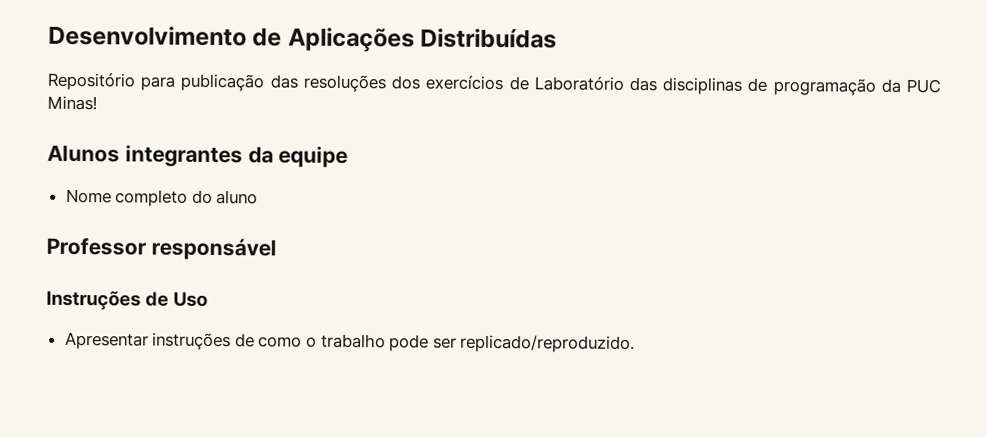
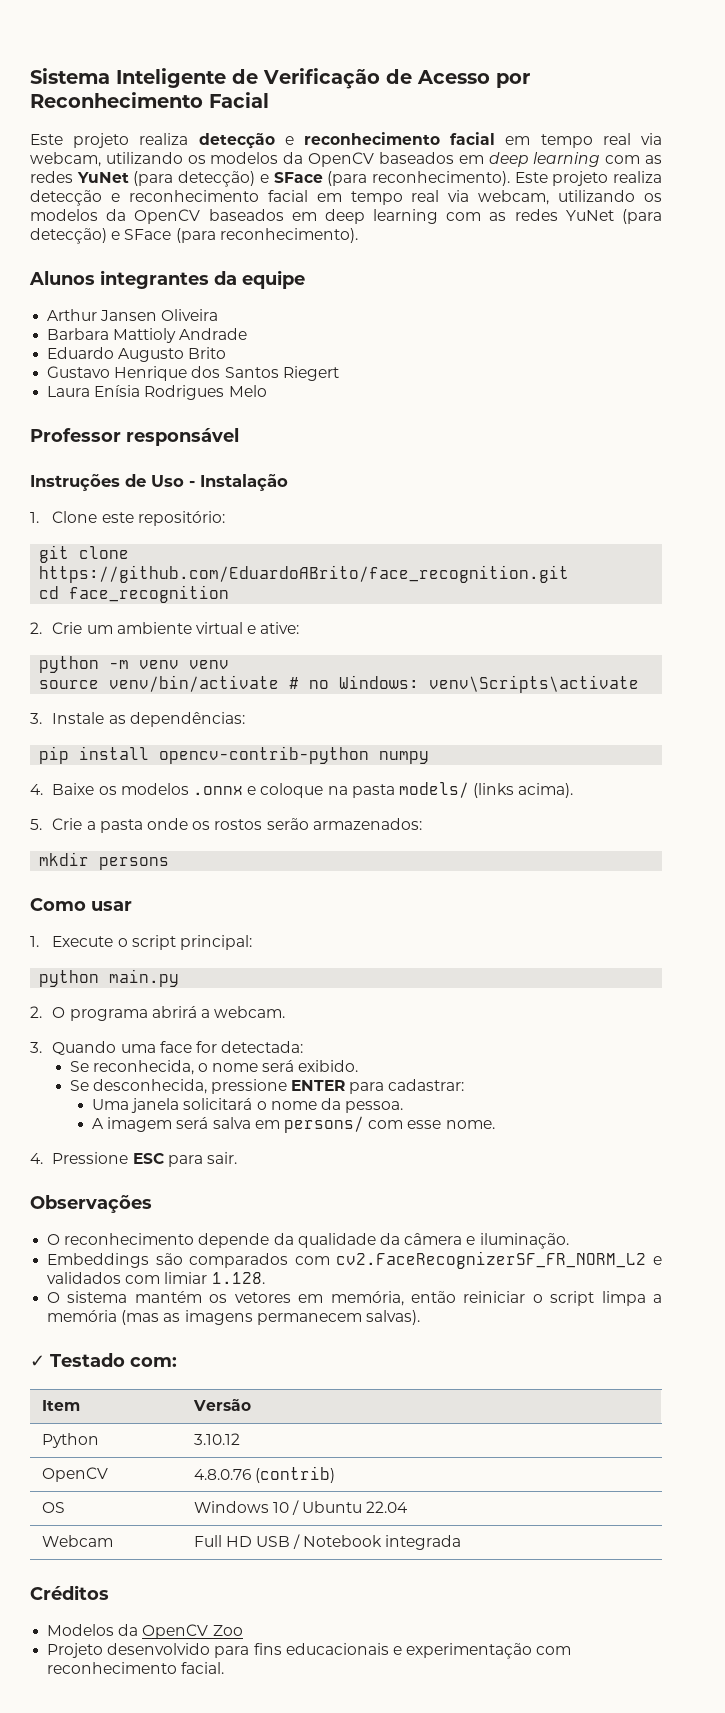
[48,25,558,53] [47,72,942,96] [47,95,97,111] [47,144,349,168] [65,188,259,207] Desenvolvimento de Aplicações Distribuídas // Repositório para publicação das resoluções dos exercícios de Laboratório das disciplinas de programação da PUC Minas! // Alunos integrantes da equipe // Nome completo do aluno -> [30,68,530,89] [30,92,269,108] [30,132,662,149] [30,152,662,167] [30,171,662,187] [30,190,662,206] [30,209,662,224] [30,228,358,244] [29,270,305,289] [47,309,219,321] [47,328,248,343] [47,347,227,362] [47,366,339,381] [47,385,267,400] Sistema Inteligente de Verificação de Acesso por Reconhecimento Facial // Este projeto realiza detecção e reconhecimento facial em tempo real via webcam, utilizando os modelos da OpenCV baseados em deep learning com as redes YuNet (para detecção) e SFace (para reconhecimento). Este projeto realiza detecção e reconhecimento facial em tempo real via webcam, utilizando os modelos da OpenCV baseados em deep learning com as redes YuNet (para detecção) e SFace (para reconhecimento). // Alunos integrantes da equipe // Arthur Jansen Oliveira // Barbara Mattioly Andrade // Eduardo Augusto Brito // Gustavo Henrique dos Santos Riegert // Laura Enísia Rodrigues Melo
[64,331,636,354] // Apresentar instruções de como o trabalho pode ser replicado/reproduzido. -> [189,474,288,491] [30,511,225,526] [39,545,130,563] [39,565,570,583] [39,585,230,603] [30,622,300,634] [39,656,230,673] [39,675,640,693] [30,712,245,727] [39,746,430,764] [30,782,574,798] [30,818,422,833] [39,852,170,870] [30,898,132,911] [30,935,253,950] [39,969,180,987] [30,1006,286,1021] [30,1041,304,1055] [69,1060,359,1075] [69,1079,465,1094] [92,1098,404,1113] [92,1116,495,1133] [30,1152,238,1167] [30,1195,152,1213] [47,1233,569,1249] [47,1251,663,1269] [47,1272,265,1284] [47,1291,663,1306] [47,1310,420,1325] [30,1353,177,1367] [41,1400,80,1411] [192,1398,251,1411] [41,1433,99,1448] [193,1433,240,1445] [41,1467,108,1482] [193,1466,335,1483] [41,1502,65,1513] [193,1500,409,1515] [41,1535,113,1547] [193,1534,462,1550] [30,1585,109,1600] [47,1624,243,1639] [47,1643,572,1659] [47,1662,225,1674] - Instalação // 1. Clone este repositório: // git clone https://github.com/EduardoABrito/face_recognition.git // cd face_recognition // 2. Crie um ambiente virtual e ative: // python -m venv venv // source venv/bin/activate # no Windows: venv\Scripts\activate // 3. Instale as dependências: // pip install opencv-contrib-python numpy // 4. Baixe os modelos .onnx e coloque na pasta models/ (links acima). // 5. Crie a pasta onde os rostos serão armazenados: // mkdir persons // Como usar // 1. Execute o script principal: // python main.py // 2. O programa abrirá a webcam. // 3. Quando uma face for detectada: // Se reconhecida, o nome será exibido. // Se desconhecida, pressione ENTER para cadastrar: // Uma janela solicitará o nome da pessoa. // A imagem será salva em persons/ com esse nome. // 4. Pressione ESC para sair. // Observações // O reconhecimento depende da qualidade da câmera e iluminação. // Embeddings são comparados com cv2.FaceRecognizerSF_FR_NORM_L2 e validados com limiar 1.128. // O sistema mantém os vetores em memória, então reiniciar o script limpa a memória (mas as imagens permanecem salvas). // ✓ Testado com: // Item | Versão // Python | 3.10.12 // OpenCV | 4.8.0.76 (contrib) // OS | Windows 10 / Ubuntu 22.04 // Webcam | Full HD USB / Notebook integrada // Créditos // Modelos da OpenCV Zoo // Projeto desenvolvido para fins educacionais e experimentação com reconhecimento facial.

